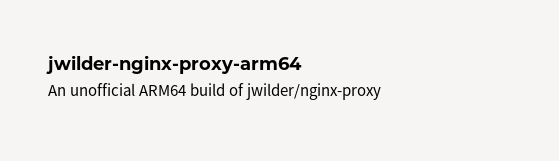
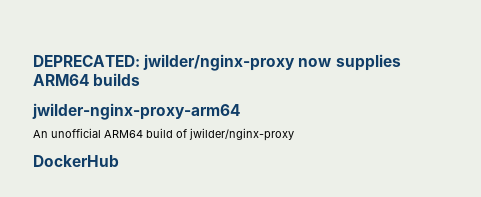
(46, 64) none -> [33,54,401,71] [33,73,141,86] DEPRECATED: jwilder/nginx-proxy now supplies ARM64 builds //
(382, 91) none -> [33,155,119,167] // DockerHub

